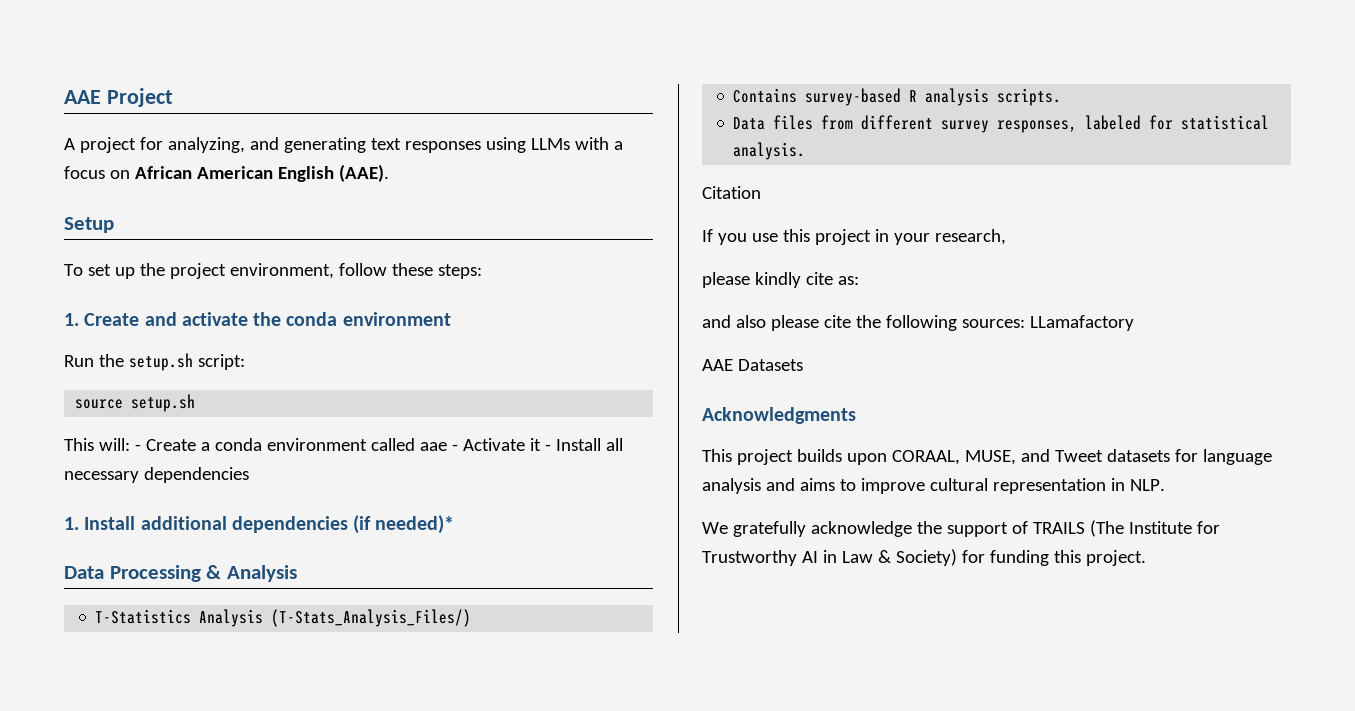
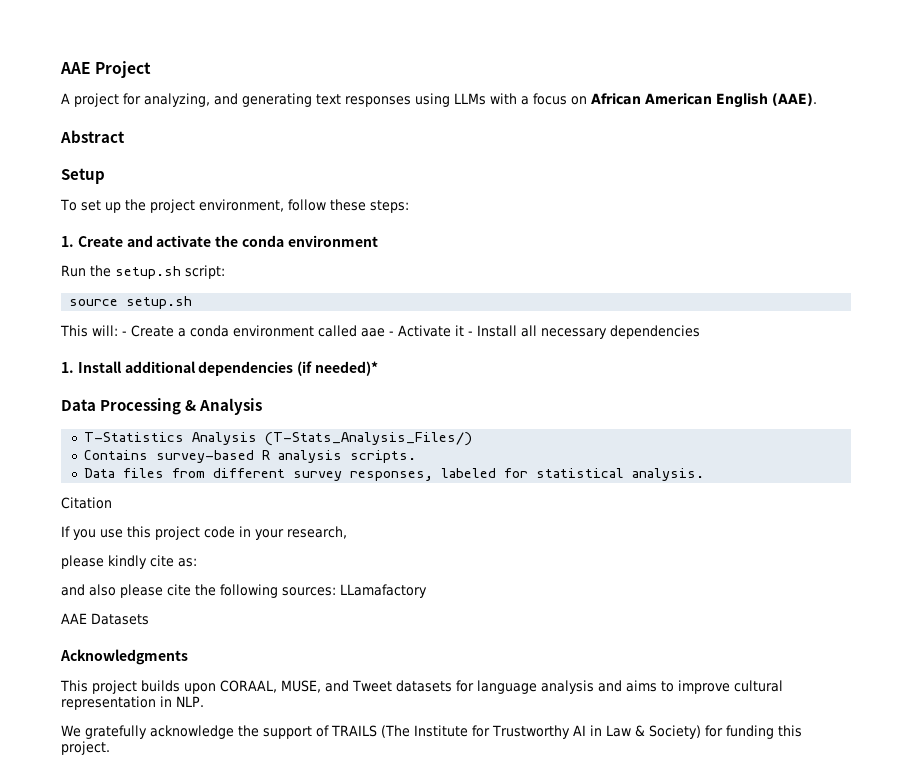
(389, 173) none -> [60,130,125,143] // Abstract
(871, 237) none -> [204,526,235,538] code

